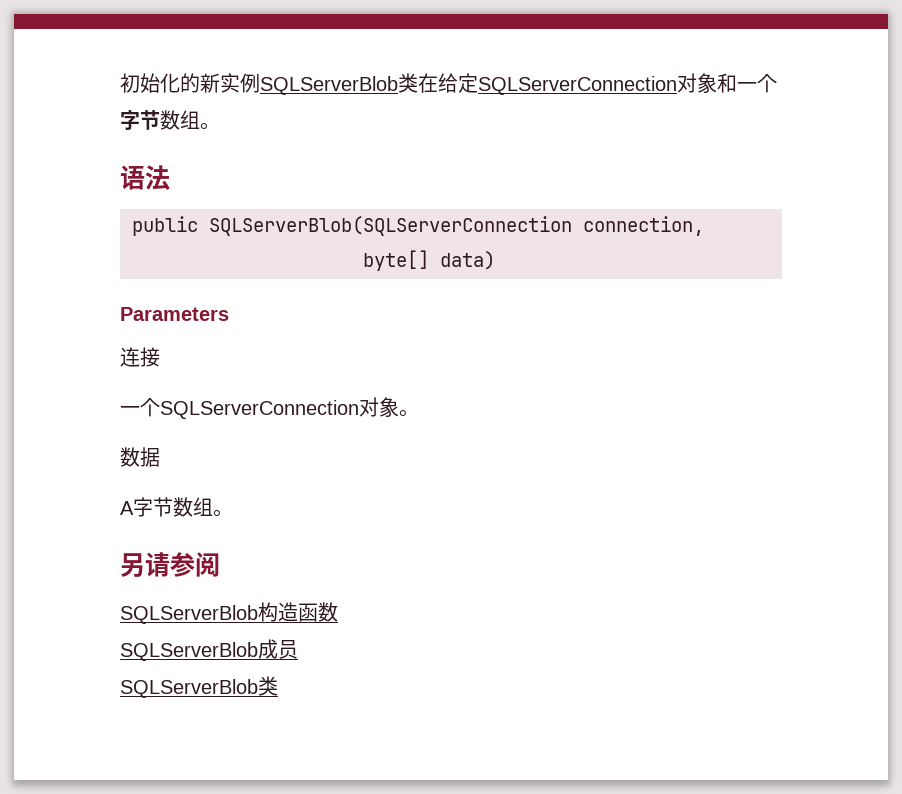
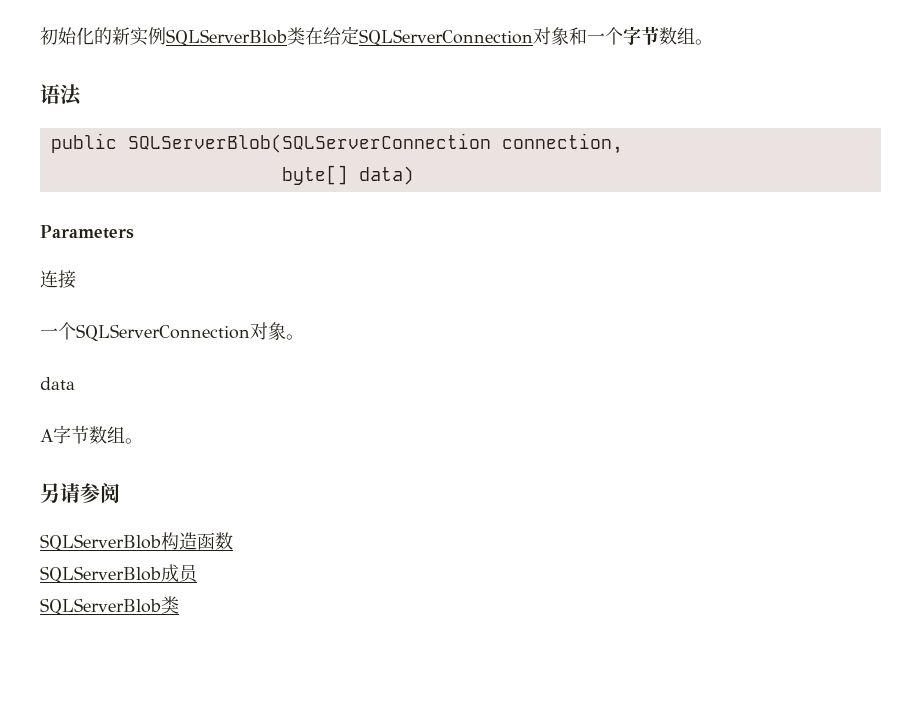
[120,447,160,467] 数据 -> [40,377,75,390] data

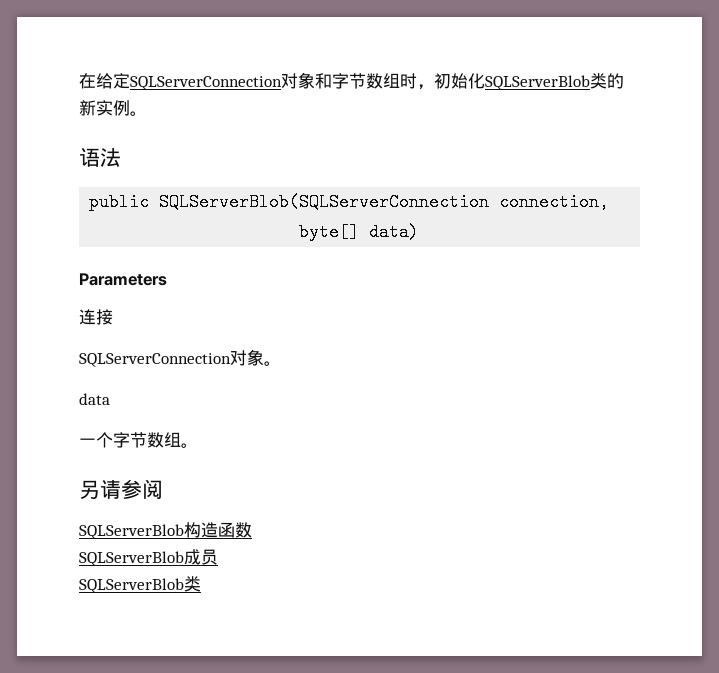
[40,27,305,47] 初始化的新实例SQLServerBlob类 -> (79, 81) none
[587,26,695,45] 一个字节数组 -> [332,73,624,90] [79,100,130,116] 字节数组时，初始化SQLServerBlob类的新实例
[40,322,76,340] 一个 -> (113, 317) none
[40,429,54,442] A -> [79,432,113,448] 一个

